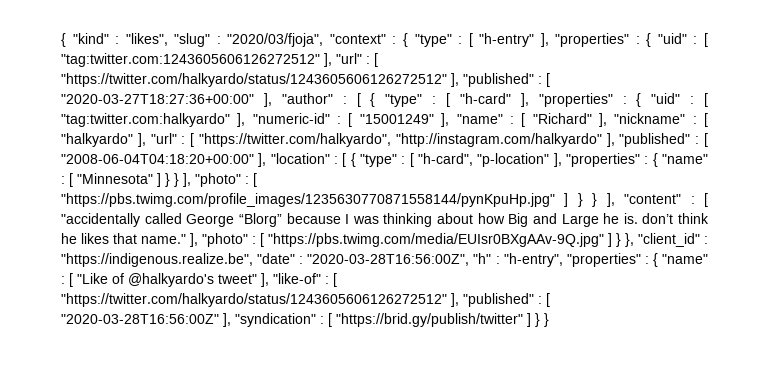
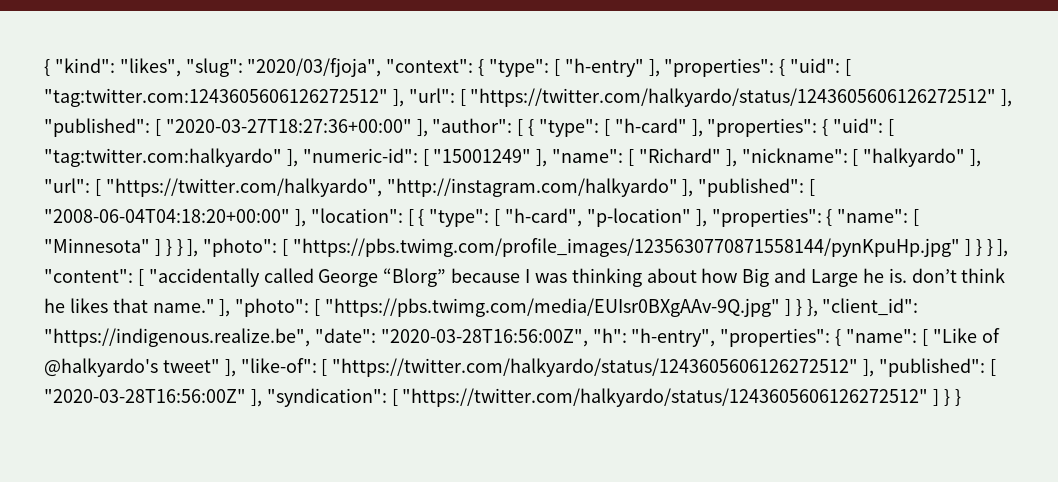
[61,33,698,47] { "kind" : "likes", "slug" : "2020/03/fjoja", "context" : { "type" : [ "h-entry" ], "properties" : { "uid" : -> [44,58,841,77] { "kind": "likes", "slug": "2020/03/fjoja", "context": { "type": [ "h-entry" ], "properties": { "uid":
[336,53,378,67] [61,73,542,87] "url" : [ "https://twitter.com/halkyardo/status/1243605606126272512" ], "published" : -> [408,88,1013,107] [44,118,150,137] "url": [ "https://twitter.com/halkyardo/status/1243605606126272512" ], "published":
[281,93,695,107] "author" : [ { "type" : [ "h-card" ], "properties" : { "uid" : -> [432,118,884,137] "author": [ { "type": [ "h-card" ], "properties": { "uid":
[252,113,342,124] "numeric-id" : -> [302,148,418,163] "numeric-id":
[456,114,514,124] "name" : -> [552,149,624,163] "name":
[614,113,697,124] "nickname" : -> [741,148,848,163] "nickname":
[150,133,186,144] "url" : -> [44,178,90,193] "url":
[619,133,700,147] "published" : -> [698,178,805,197] "published":
[270,153,708,167] [61,176,65,184] "location" : [ { "type" : [ "h-card", "p-location" ], "properties" : { "name" : -> [310,208,909,227] "location": [ { "type": [ "h-card", "p-location" ], "properties": { "name":
[195,173,249,187] "photo" : -> [203,238,278,257] "photo":
[624,194,695,204] "content" : -> [44,269,133,283] "content":
[202,233,256,247] "photo" : -> [235,298,310,317] "photo":
[638,233,708,247] [61,253,709,267] [61,276,65,284] "client_id" : "https://indigenous.realize.be", "date" : "2020-03-28T16:56:00Z", "h" : "h-entry", "properties" : { "name" : -> [822,298,919,316] [44,328,918,347] "client_id": "https://indigenous.realize.be", "date": "2020-03-28T16:56:00Z", "h": "h-entry", "properties": { "name":
[273,273,337,287] [61,293,542,307] "like-of" : [ "https://twitter.com/halkyardo/status/1243605606126272512" ], "published" : -> [240,358,986,377] "like-of": [ "https://twitter.com/halkyardo/status/1243605606126272512" ], "published":
[235,313,523,327] "syndication" : [ "https://brid.gy/publish/twitter" -> [266,388,929,407] "syndication": [ "https://twitter.com/halkyardo/status/1243605606126272512"

